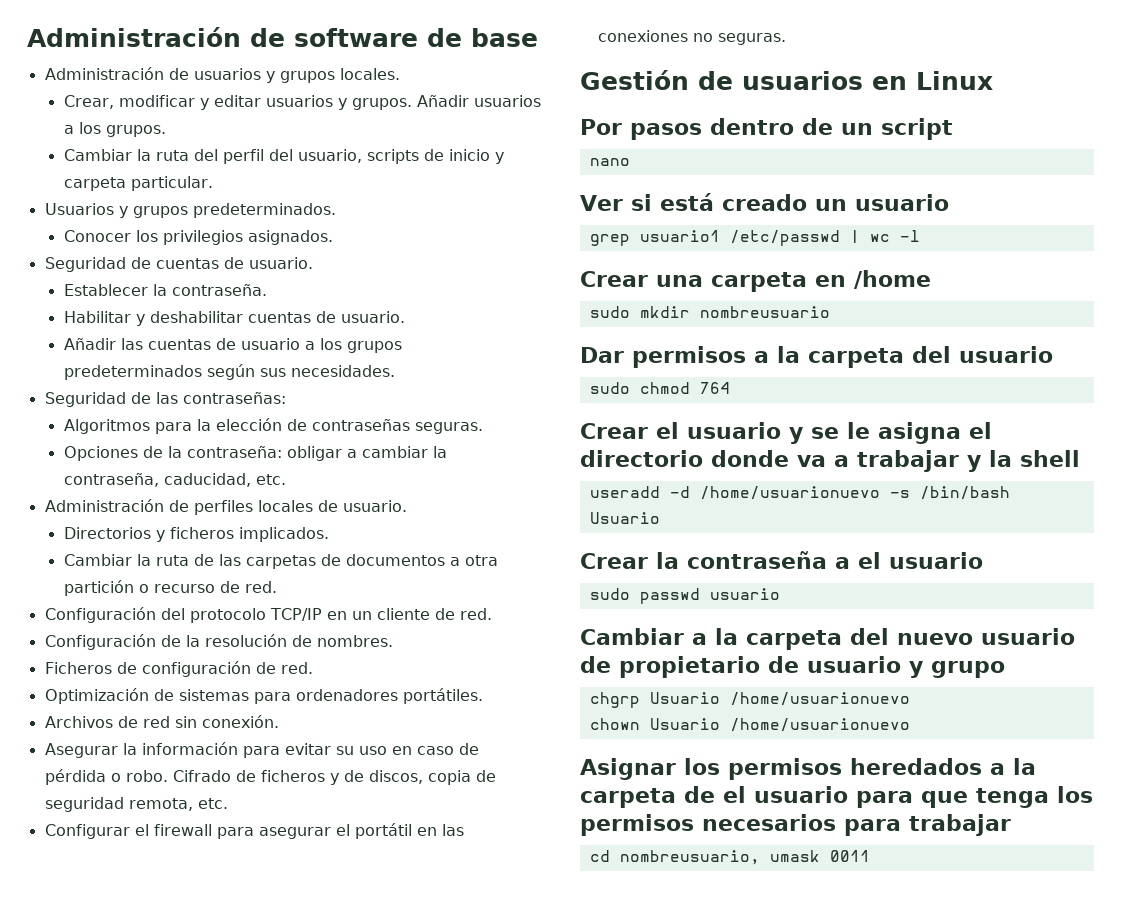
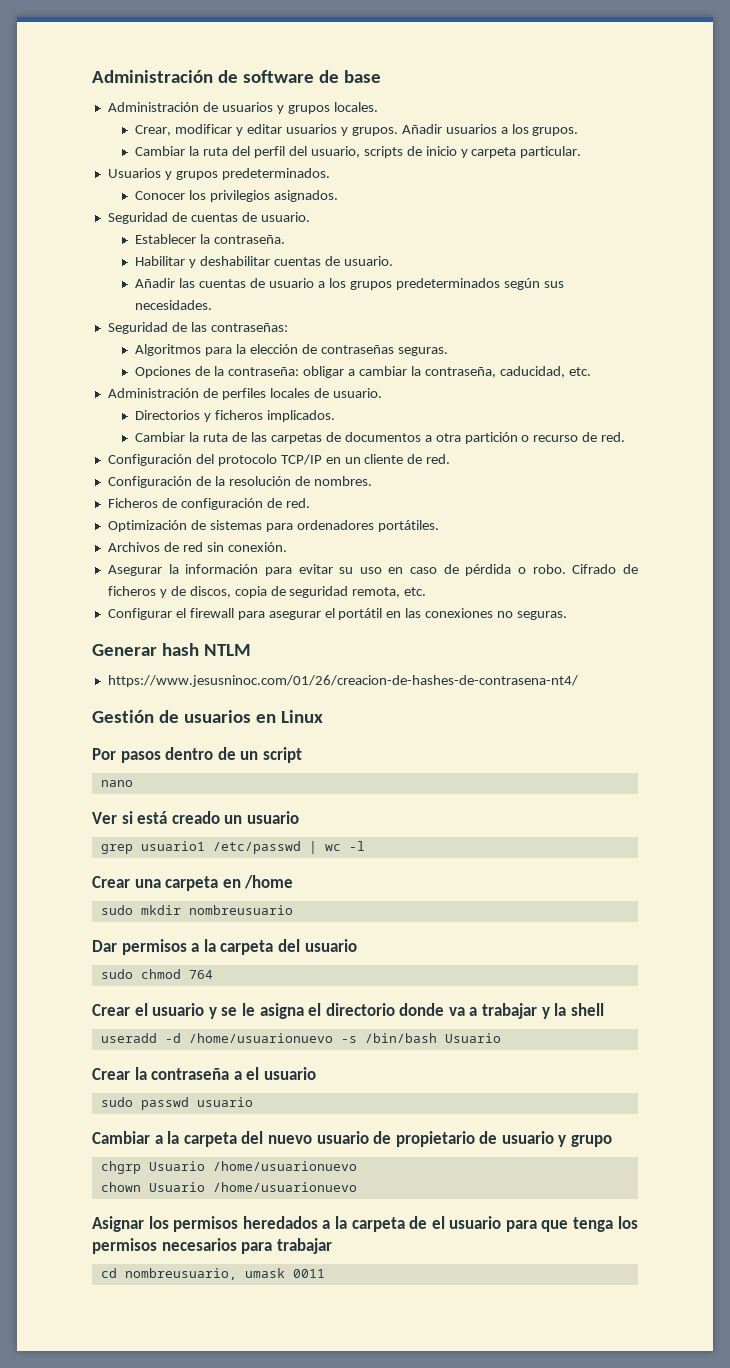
(786, 39) none -> [92,643,251,656] [107,675,578,687] // Generar hash NTLM // https://www.jesusninoc.com/01/26/creacion-de-hashes-de-contrasena-nt4/

